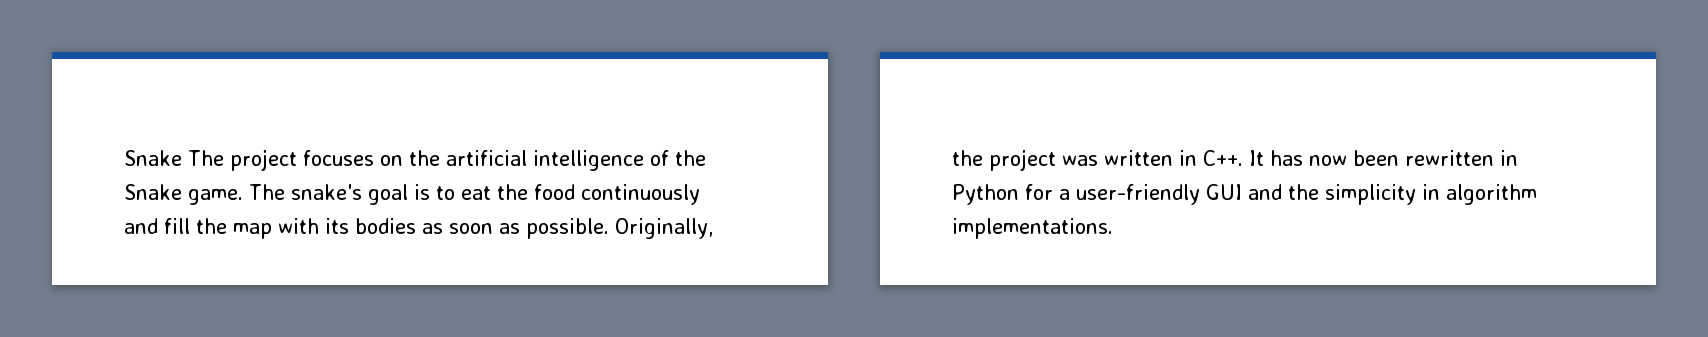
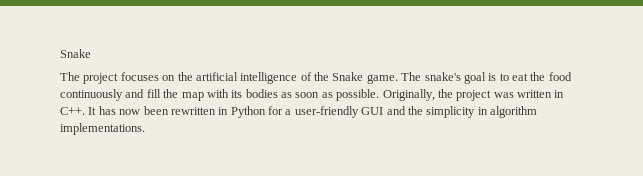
[124,150,182,166] Snake -> [60,49,91,58] Snake //

